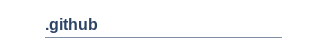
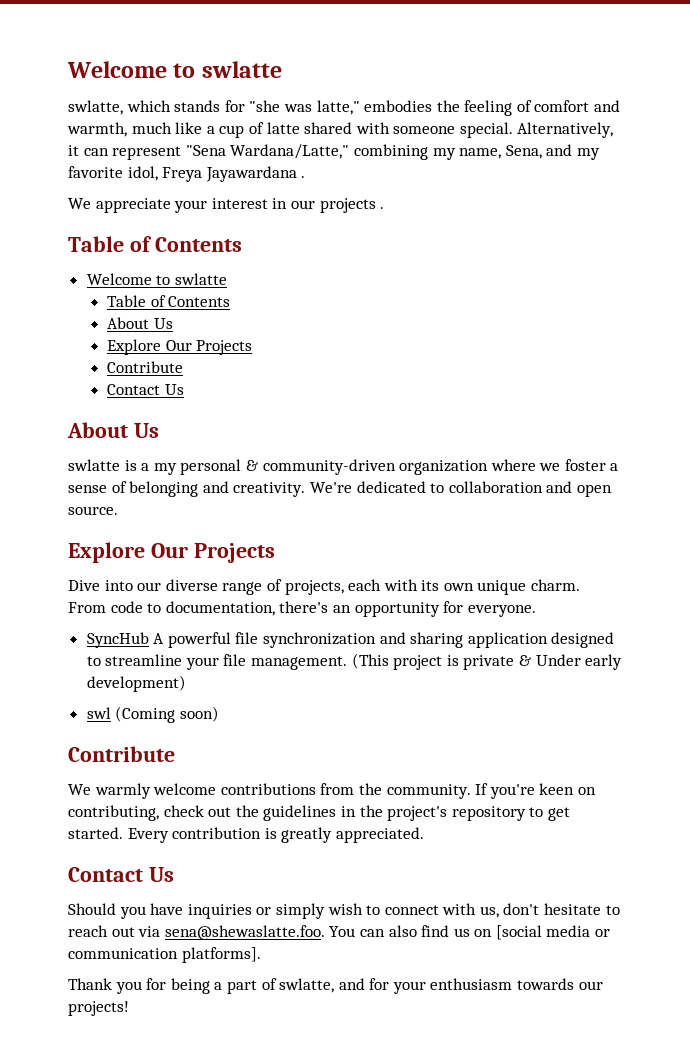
[45,18,98,33] .github -> [67,61,282,78] [68,100,621,116] [67,122,614,138] [68,144,600,160] [68,166,306,182] [68,198,385,213] [68,236,242,252] [86,273,227,285] [107,295,231,307] [107,317,173,329] [107,339,253,355] [107,361,184,373] [107,384,184,395] [67,422,159,438] [68,459,619,475] [68,481,612,497] [68,506,118,515] [68,542,275,563] [68,579,581,595] [68,601,536,617] [86,632,615,648] [86,653,623,670] [86,675,186,692] [86,706,219,723] [68,746,175,762] [68,783,596,799] [68,805,570,821] [68,827,424,843] [68,867,174,882] [68,903,620,919] [68,925,611,940] [68,947,261,963] [68,978,603,994] [68,1001,129,1016] Welcome to swlatte // swlatte, which stands for "she was latte," embodies the feeling of comfort and warmth, much like a cup of latte shared with someone special. Alternatively, it can represent "Sena Wardana/Latte," combining my name, Sena, and my favorite idol, Freya Jayawardana . // We appreciate your interest in our projects . // Table of Contents // Welcome to swlatte // Table of Contents // About Us // Explore Our Projects // Contribute // Contact Us // About Us // swlatte is a my personal & community-driven organization where we foster a sense of belonging and creativity. We're dedicated to collaboration and open source. // Explore Our Projects // Dive into our diverse range of projects, each with its own unique charm. From code to documentation, there's an opportunity for everyone. // SyncHub A powerful file synchronization and sharing application designed to streamline your file management. (This project is private & Under early development) // swl (Coming soon) // Contribute // We warmly welcome contributions from the community. If you're keen on contributing, check out the guidelines in the project's repository to get started. Every contribution is greatly appreciated. // Contact Us // Should you have inquiries or simply wish to connect with us, don't hesitate to reach out via sena@shewaslatte.foo. You can also find us on [social media or communication platforms]. // Thank you for being a part of swlatte, and for your enthusiasm towards our projects!

